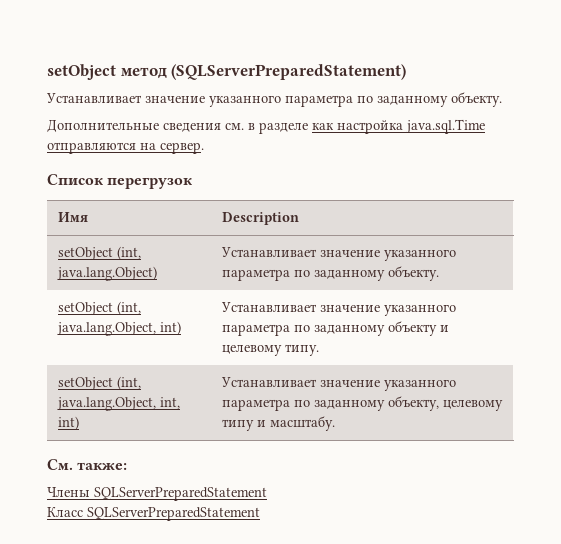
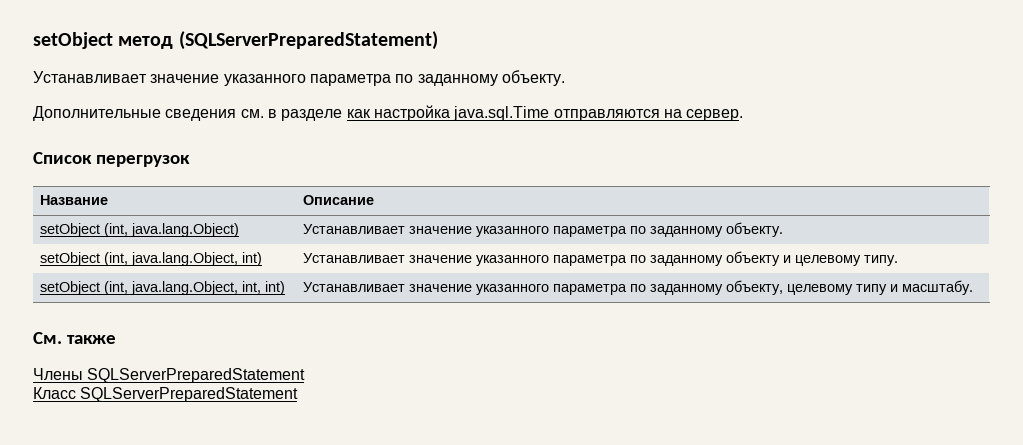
[58,212,89,222] [222,212,300,225] Имя | Description -> [40,195,109,205] [303,195,375,205] Название | Описание
[77,462,128,470] также: -> [66,335,116,344] также

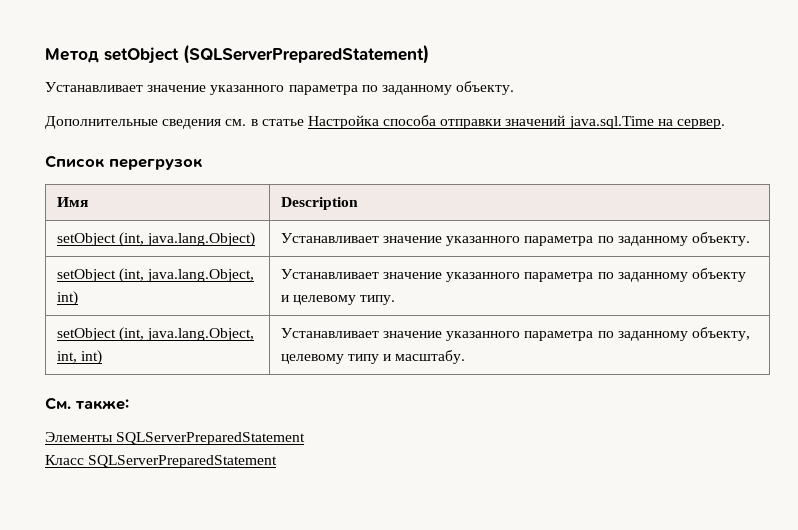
[33,32,174,49] setObject метод -> [45,47,179,64] Метод setObject
[281,105,660,121] разделе как настройка java.sql.Time отправляются -> [261,115,654,129] статье Настройка способа отправки значений java.sql.Time
[40,195,109,205] [303,195,375,205] Название | Описание -> [56,197,88,207] [280,197,358,210] Имя | Description
[66,335,116,344] [33,368,83,380] также // Члены -> [75,399,129,410] [45,432,113,442] также: // Элементы

